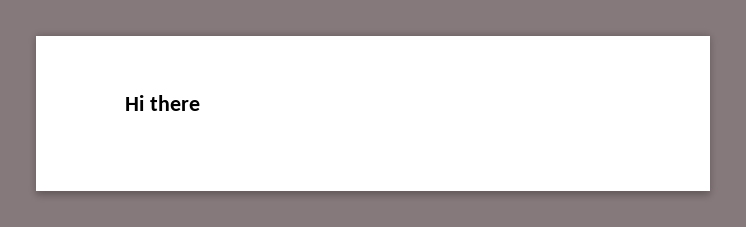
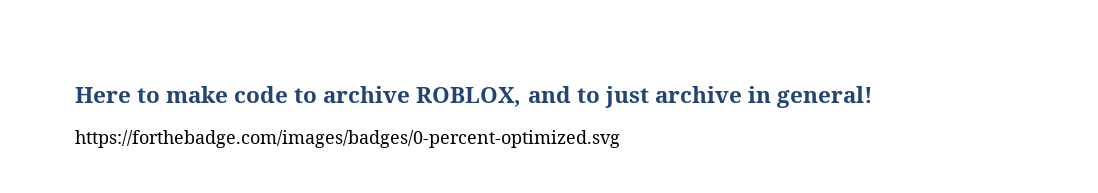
[125,95,200,111] Hi there -> [75,86,873,108] [75,130,620,148] Here to make code to archive ROBLOX, and to just archive in general! // https://forthebadge.com/images/badges/0-percent-optimized.svg

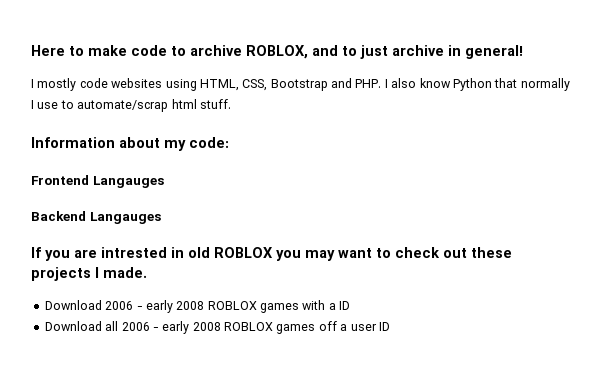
[75,130,620,148] https://forthebadge.com/images/badges/0-percent-optimized.svg -> [31,78,570,91] [31,99,231,112] [31,137,229,151] [31,175,164,188] [31,211,161,224] [31,247,512,261] [31,267,147,281] [44,300,351,313] [44,321,390,334] I mostly code websites using HTML, CSS, Bootstrap and PHP. I also know Python that normally I use to automate/scrap html stuff. // Information about my code: // Frontend Langauges // Backend Langauges // If you are intrested in old ROBLOX you may want to check out these projects I made. // Download 2006 - early 2008 ROBLOX games with a ID // Download all 2006 - early 2008 ROBLOX games off a user ID

